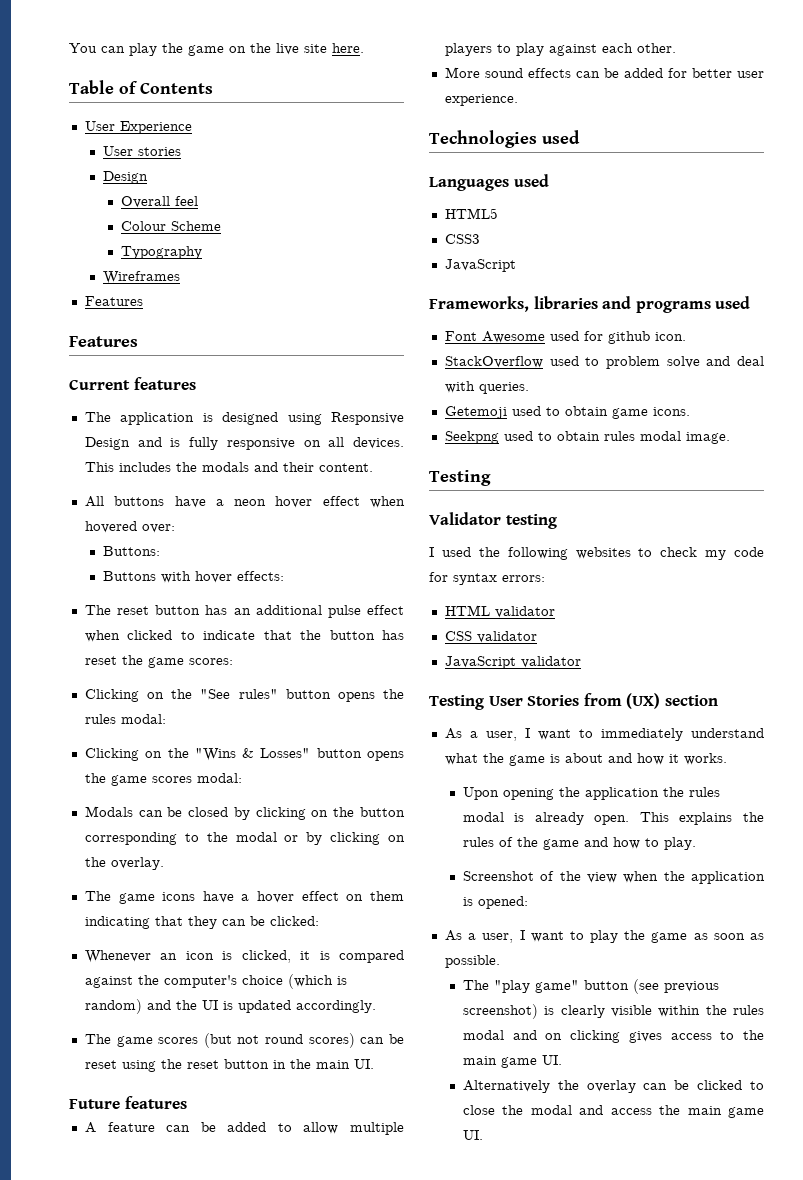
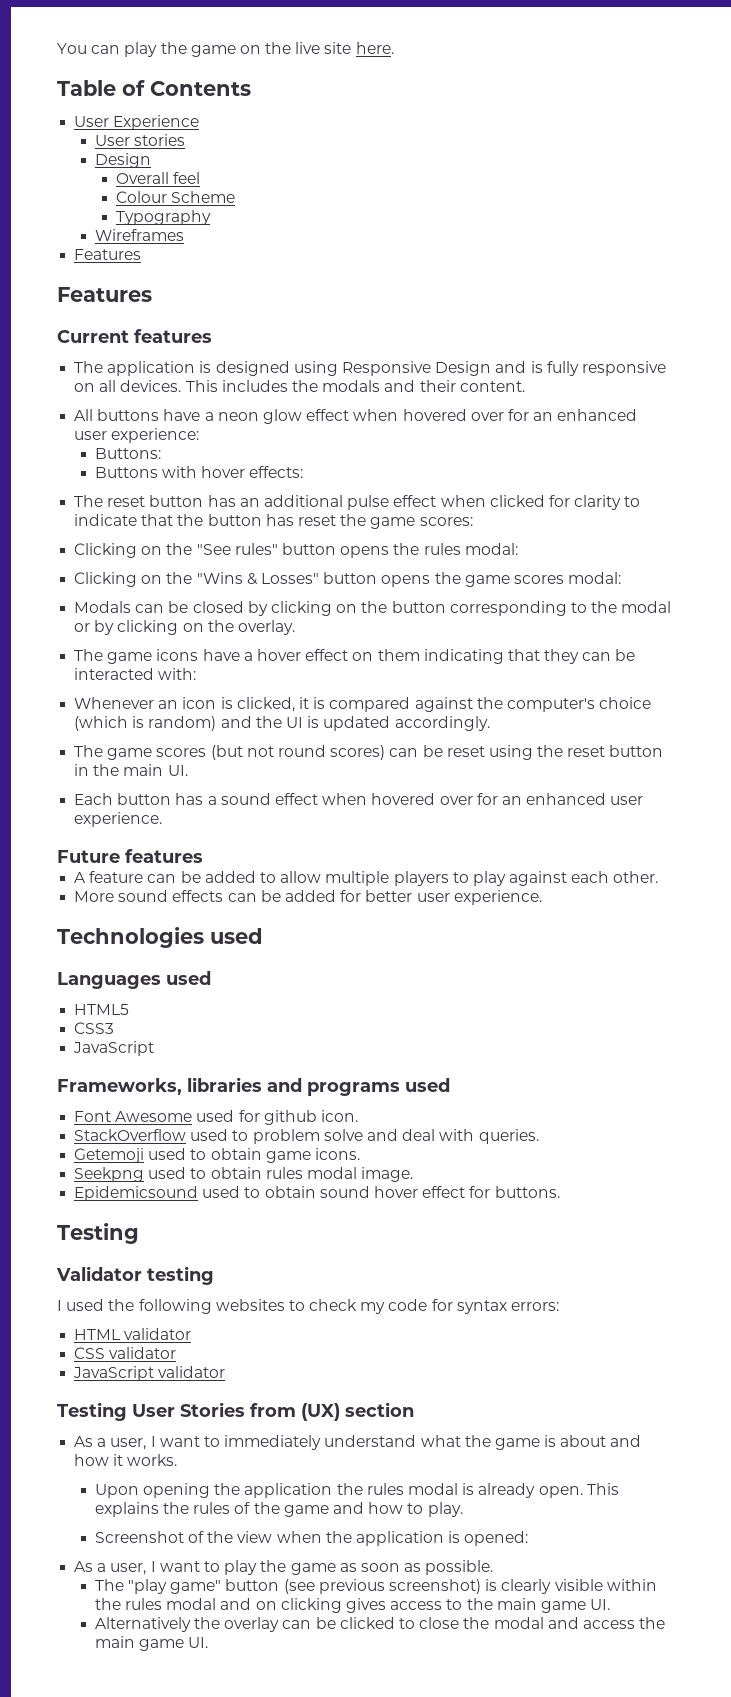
[275,496,405,508] [84,521,175,533] hover effect when hovered over: -> [262,409,638,424] [74,428,200,443] glow effect when hovered over for an enhanced user experience:
(173, 635) none -> [548,495,622,510] for clarity
[269,916,319,926] clicked: -> [74,668,197,680] interacted with:
(374, 1064) none -> [74,793,644,805] [74,812,163,827] // Each button has a sound effect when hovered over for an enhanced user experience.
(730, 438) none -> [74,1186,560,1201] // Epidemicsound used to obtain sound hover effect for buttons.

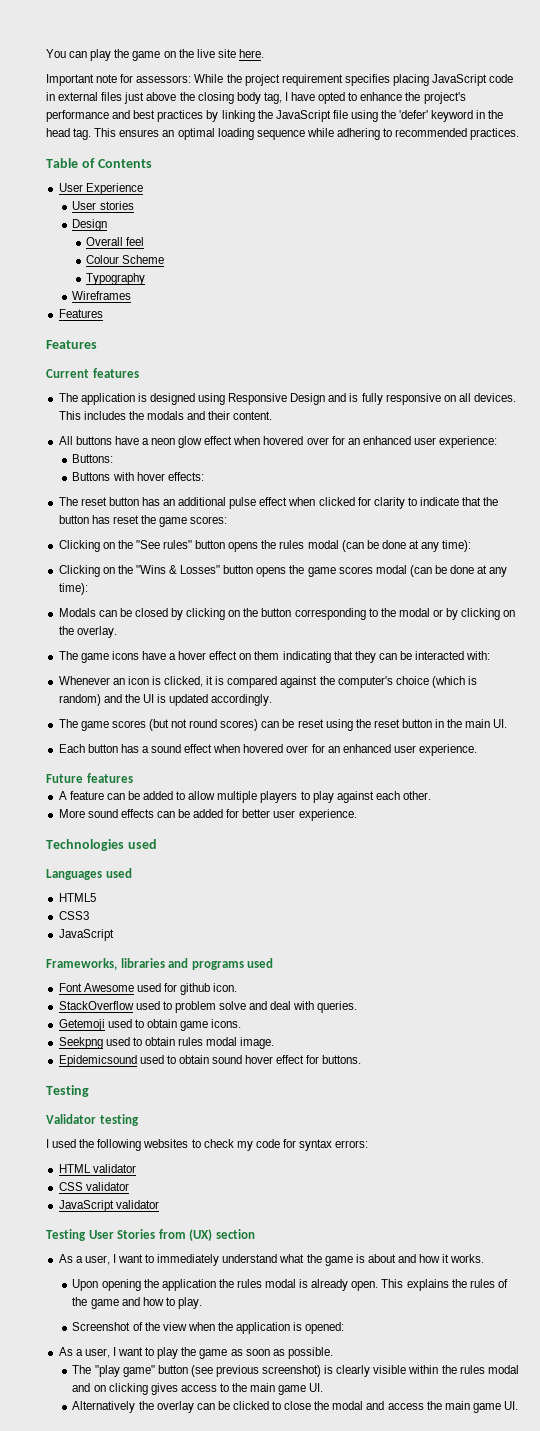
(394, 48) none -> [46,74,514,86] [46,92,466,104] [46,110,504,122] [46,128,520,140] // Important note for assessors: While the project requirement specifies placing JavaScript code in external files just above the closing body tag, I have opted to enhance the project's performance and best practices by linking the JavaScript file using the 'defer' keyword in the head tag. This ensures an optimal loading sequence while adhering to recommended practices.
[464,543,518,555] modal: -> [307,540,472,552] modal (can be done at any time):
[568,572,622,584] modal: -> [375,565,508,577] [58,583,88,595] modal (can be done at any time):

